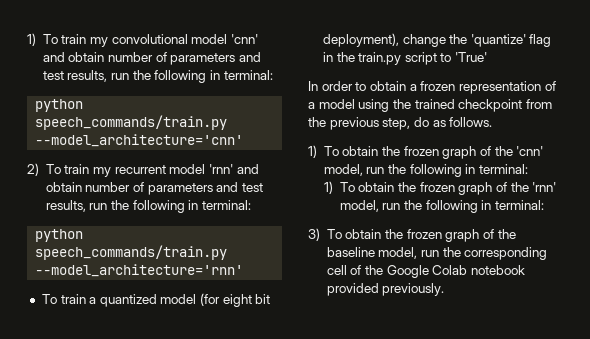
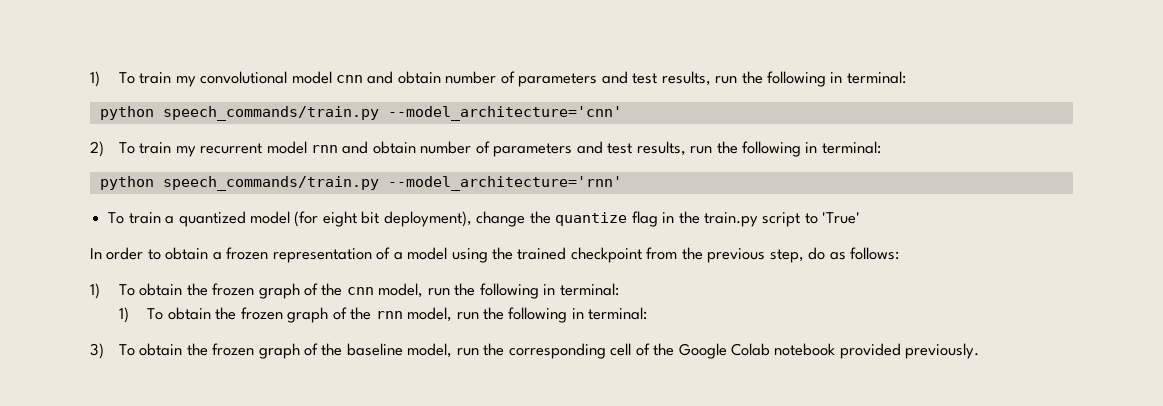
[231,34,259,44] 'cnn' -> [335,75,363,83] cnn
[208,164,233,174] 'rnn' -> [310,145,338,153] rnn
[470,34,526,47] 'quantize' -> [555,212,628,226] quantize
[449,117,493,127] [308,145,544,159] follows. // 1) To obtain the frozen graph of the 'cnn' -> [850,247,900,260] [90,283,374,299] follows: // 1) To obtain the frozen graph of the cnn
[532,182,557,192] 'rnn' -> [375,311,403,319] rnn

